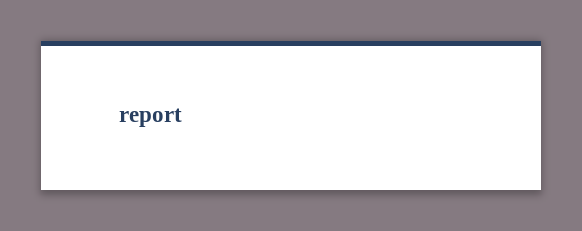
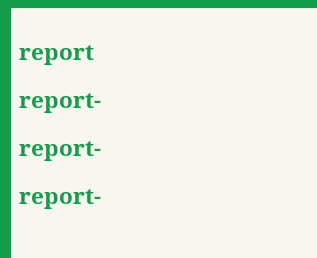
(182, 117) none -> [19,93,101,113] [19,141,101,161] [19,189,101,209] // report- // report- // report-

